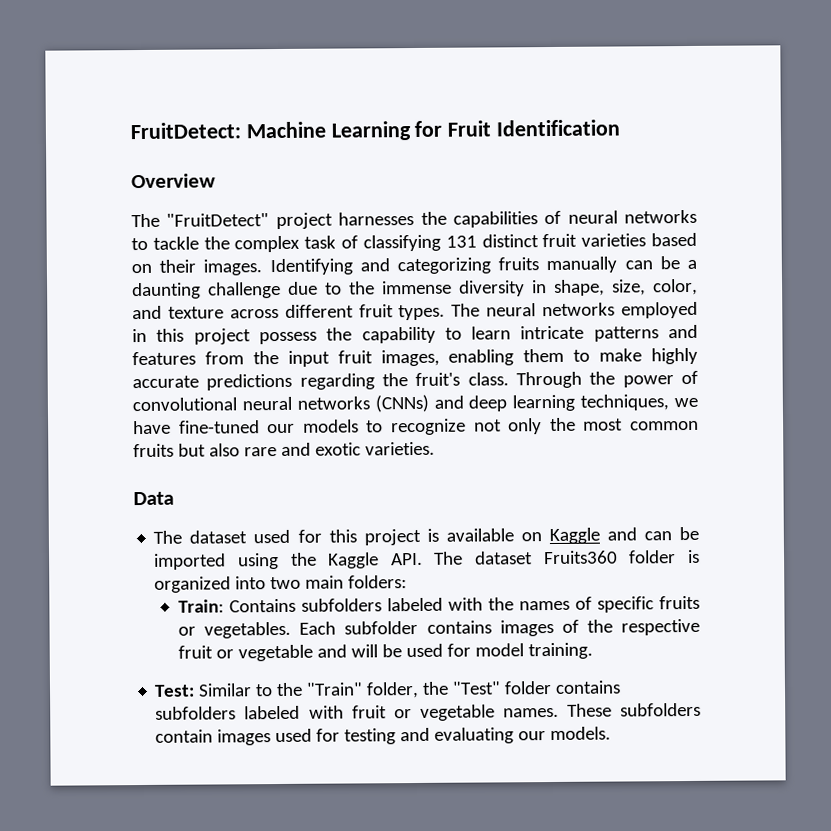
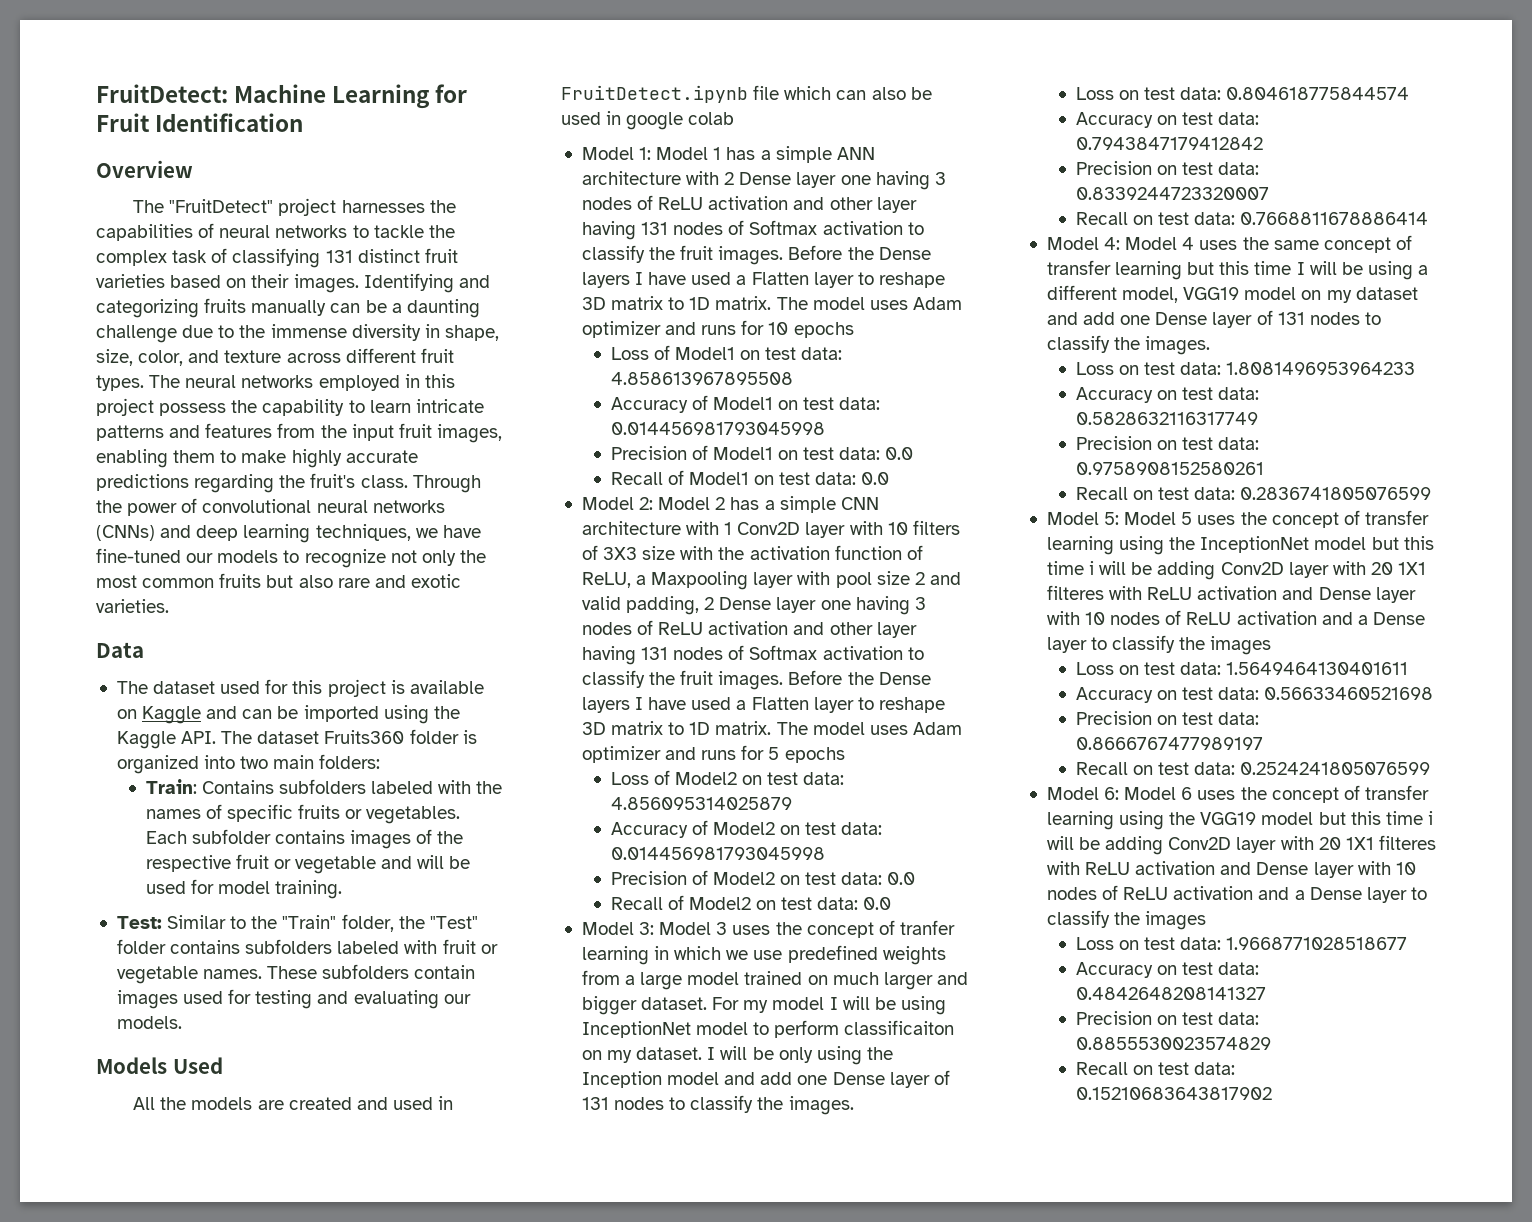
(612, 733) none -> [96,1057,223,1074] [133,1096,454,1110] [561,85,932,103] [561,111,735,130] [581,146,875,163] [581,171,946,190] [581,195,917,213] [581,220,924,240] [581,245,931,265] [581,272,945,288] [581,296,962,310] [581,320,854,338] [610,345,843,360] [610,372,793,385] [610,395,881,413] [610,422,825,435] [610,445,914,460] [610,470,890,485] [581,496,879,513] [581,520,960,538] [581,545,923,560] [581,571,961,590] [581,596,926,615] [581,620,917,638] [581,645,924,665] [581,670,931,690] [581,697,945,713] [581,721,962,735] [581,745,845,763] [610,770,845,785] [610,797,792,810] [610,820,883,838] [610,847,825,860] [610,870,916,885] [610,895,892,910] [581,920,955,938] [581,945,946,965] [581,970,968,990] [581,996,946,1015] [581,1020,955,1038] [581,1046,893,1065] [581,1070,950,1088] [581,1095,854,1115] [1075,87,1410,100] [1075,112,1260,128] [1075,137,1263,150] [1075,161,1260,175] [1075,187,1269,200] [1075,212,1429,225] [1046,235,1412,253] [1046,260,1429,280] [1046,285,1418,303] [1046,310,1381,328] [1046,335,1211,355] [1075,362,1416,375] [1075,387,1260,403] [1075,412,1258,425] [1075,436,1260,450] [1075,462,1264,475] [1075,487,1432,500] [1046,510,1429,528] [1046,536,1434,555] [1046,561,1427,580] [1046,585,1416,603] [1046,610,1425,625] [1046,635,1272,655] [1075,662,1409,675] [1075,687,1434,703] [1075,711,1260,725] [1075,737,1263,750] [1075,762,1431,775] [1046,785,1429,803] [1046,811,1433,830] [1046,835,1436,855] [1046,861,1416,878] [1046,885,1427,903] [1046,910,1207,930] [1075,937,1408,950] [1075,962,1260,978] [1075,987,1266,1000] [1075,1011,1260,1025] [1075,1037,1271,1050] [1075,1062,1236,1075] [1075,1087,1272,1100] // Models Used // All the models are created and used in FruitDetect.ipynb file which can also be used in google colab // Model 1: Model 1 has a simple ANN architecture with 2 Dense layer one having 3 nodes of ReLU activation and other layer having 131 nodes of Softmax activation to classify the fruit images. Before the Dense layers I have used a Flatten layer to reshape 3D matrix to 1D matrix. The model uses Adam optimizer and runs for 10 epochs // Loss of Model1 on test data: 4.858613967895508 // Accuracy of Model1 on test data: 0.014456981793045998 // Precision of Model1 on test data: 0.0 // Recall of Model1 on test data: 0.0 // Model 2: Model 2 has a simple CNN architecture with 1 Conv2D layer with 10 filters of 3X3 size with the activation function of ReLU, a Maxpooling layer with pool size 2 and valid padding, 2 Dense layer one having 3 nodes of ReLU activation and other layer having 131 nodes of Softmax activation to classify the fruit images. Before the Dense layers I have used a Flatten layer to reshape 3D matrix to 1D matrix. The model uses Adam optimizer and runs for 5 epochs // Loss of Model2 on test data: 4.856095314025879 // Accuracy of Model2 on test data: 0.014456981793045998 // Precision of Model2 on test data: 0.0 // Recall of Model2 on test data: 0.0 // Model 3: Model 3 uses the concept of tranfer learning in which we use predefined weights from a large model trained on much larger and bigger dataset. For my model I will be using InceptionNet model to perform classificaiton on my dataset. I will be only using the Inception model and add one Dense layer of 131 nodes to classify the images. // Loss on test data: 0.804618775844574 // Accuracy on test data: 0.7943847179412842 // Precision on test data: 0.8339244723320007 // Recall on test data: 0.7668811678886414 // Model 4: Model 4 uses the same concept of transfer learning but this time I will be using a different model, VGG19 model on my dataset and add one Dense layer of 131 nodes to classify the images. // Loss on test data: 1.8081496953964233 // Accuracy on test data: 0.5828632116317749 // Precision on test data: 0.9758908152580261 // Recall on test data: 0.2836741805076599 // Model 5: Model 5 uses the concept of transfer learning using the InceptionNet model but this time i will be adding Conv2D layer with 20 1X1 filteres with ReLU activation and Dense layer with 10 nodes of ReLU activation and a Dense layer to classify the images // Loss on test data: 1.5649464130401611 // Accuracy on test data: 0.56633460521698 // Precision on test data: 0.8666767477989197 // Recall on test data: 0.2524241805076599 // Model 6: Model 6 uses the concept of transfer learning using the VGG19 model but this time i will be adding Conv2D layer with 20 1X1 filteres with ReLU activation and Dense layer with 10 nodes of ReLU activation and a Dense layer to classify the images // Loss on test data: 1.9668771028518677 // Accuracy on test data: 0.4842648208141327 // Precision on test data: 0.8855530023574829 // Recall on test data: 0.15210683643817902

